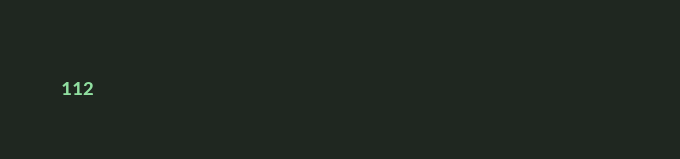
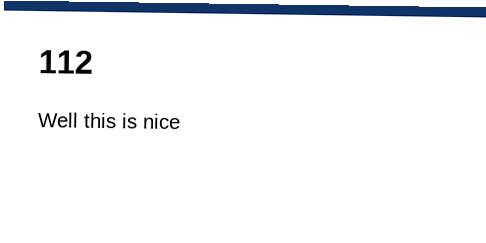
(94, 88) none -> [37,112,181,130] // Well this is nice

